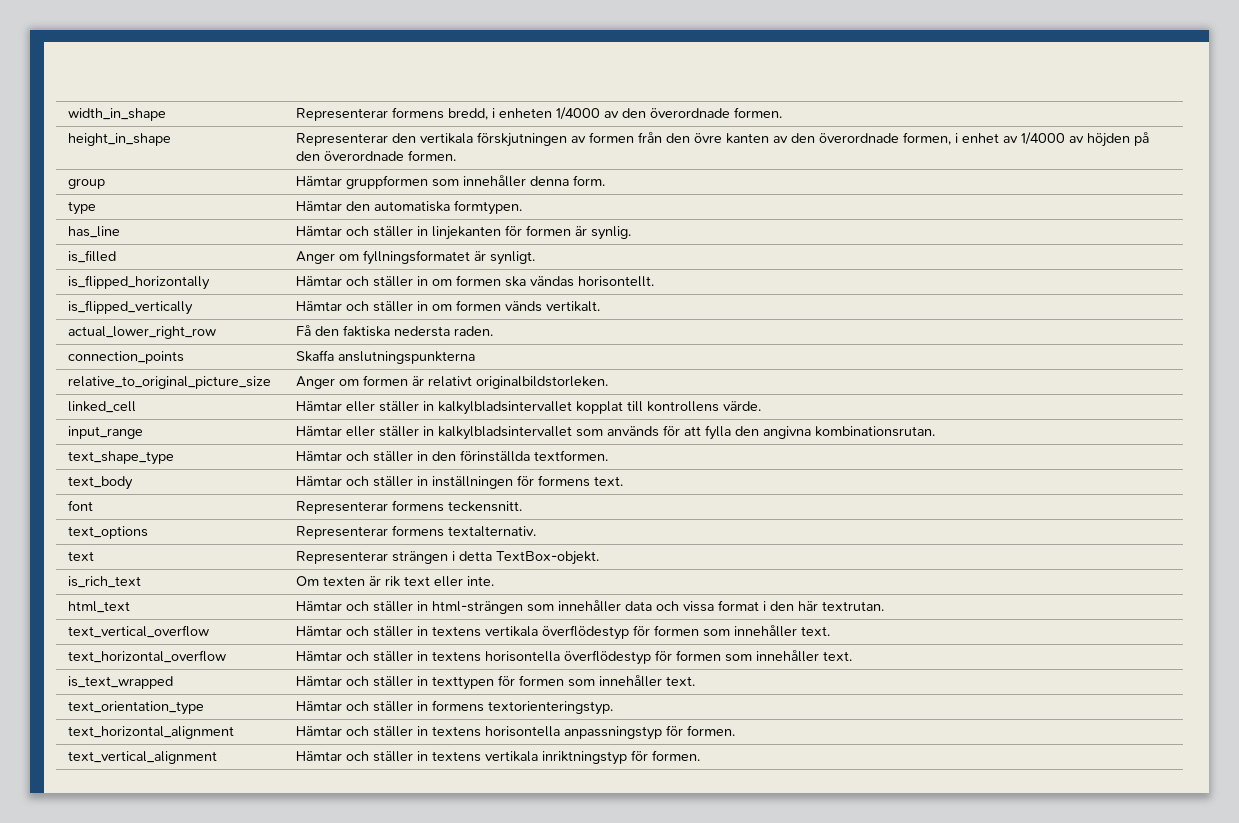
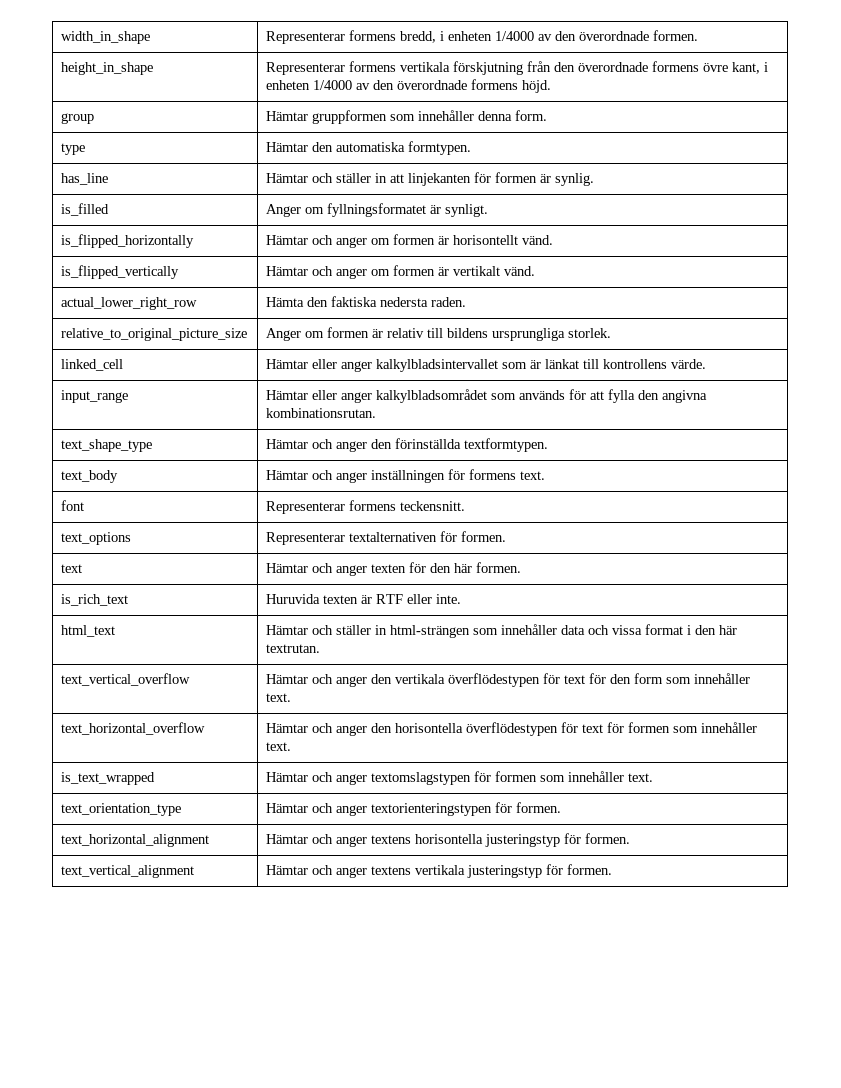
[392,132,1150,147] [296,150,457,161] den vertikala förskjutningen av formen från den övre kanten av den överordnade formen, i enhet av 1/4000 av höjden på den överordnade formen. -> [349,61,769,75] [266,79,552,93] formens vertikala förskjutning från den överordnade formens övre kant, i enheten 1/4000 av den överordnade formens höjd.
(429, 231) none -> [390,174,405,183] att
[373,275,655,287] [68,300,194,315] [296,300,601,312] ställer in om formen ska vändas horisontellt. // is_flipped_vertically | Hämtar och ställer in om formen vänds vertikalt. -> [336,234,554,248] [61,265,180,279] [266,265,536,279] anger om formen är horisontellt vänd. // is_flipped_vertically | Hämtar och anger om formen är vertikalt vänd.
[296,325,312,336] Få -> [266,297,305,307] Hämta
[68,351,185,364] [296,350,476,364] // connection_points | Skaffa anslutningspunkterna -> (467, 302) none
[428,376,609,389] [68,401,137,413] [296,401,624,415] relativt originalbildstorleken. // linked_cell | Hämtar eller ställer in kalkylbladsintervallet kopplat -> [387,328,612,341] [61,359,124,371] [266,359,580,372] relativ till bildens ursprungliga storlek. // linked_cell | Hämtar eller anger kalkylbladsintervallet som är länkat
[379,426,573,440] ställer in kalkylbladsintervallet -> [341,389,488,403] anger kalkylbladsområdet
[373,451,429,462] ställer in -> [336,441,368,452] anger
[534,450,609,461] textformen. -> [464,438,549,452] textformtypen.
[373,476,429,487] ställer in -> [336,472,368,483] anger
[392,525,537,537] [68,551,95,561] [296,551,600,565] formens textalternativ. // text | Representerar strängen i detta TextBox-objekt. -> [349,531,507,542] [61,564,83,573] [266,562,522,576] textalternativen för formen. // text | Hämtar och anger texten för den här formen.
[296,576,320,586] Om -> [266,594,321,604] Huruvida
[385,576,431,587] rik text -> [376,594,404,604] RTF
[373,625,700,640] ställer in textens vertikala överflödestyp för formen -> [336,673,664,687] anger den vertikala överflödestypen för text för den form
[373,650,652,665] ställer in textens horisontella överflödestyp -> [336,722,604,736] anger den horisontella överflödestypen för text
[373,676,495,690] ställer in texttypen -> [336,772,472,785] anger textomslagstypen
[373,700,614,715] ställer in formens textorienteringstyp. -> [336,802,562,816] anger textorienteringstypen för formen.
[373,726,663,740] ställer in textens horisontella anpassningstyp -> [336,834,561,847] anger textens horisontella justeringstyp
[373,751,628,765] ställer in textens vertikala inriktningstyp -> [336,865,543,878] anger textens vertikala justeringstyp

